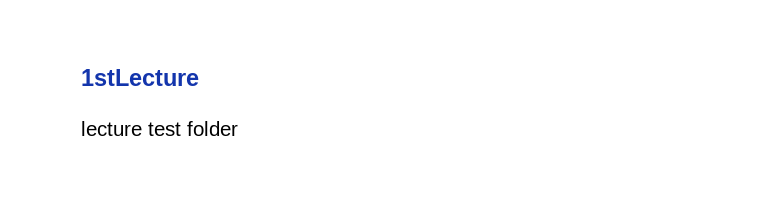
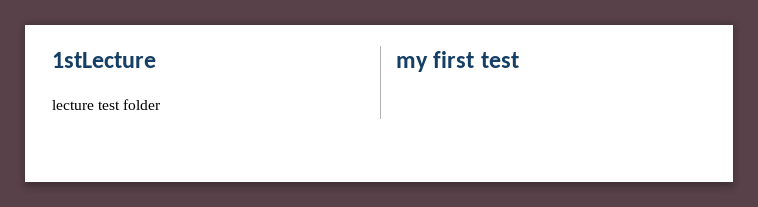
(238, 128) none -> [396,51,519,72] // my first test

